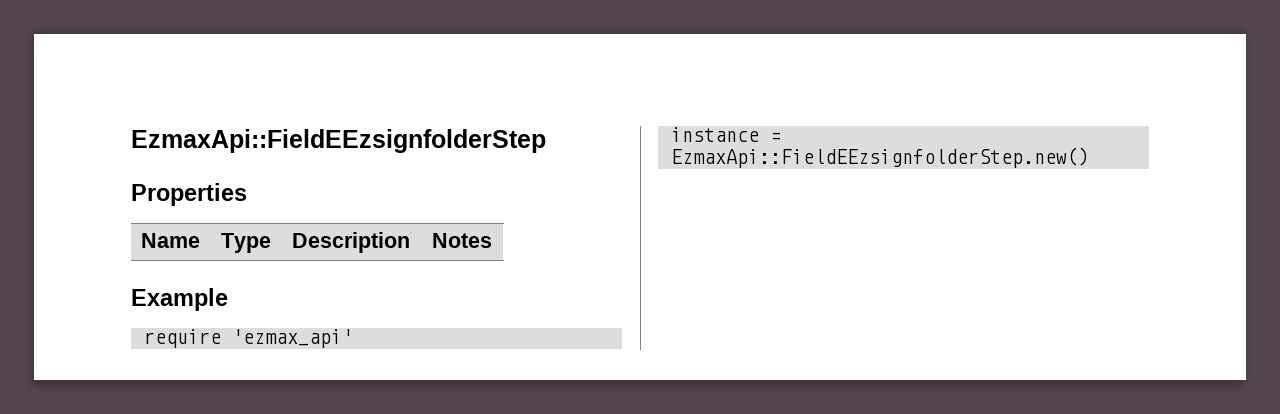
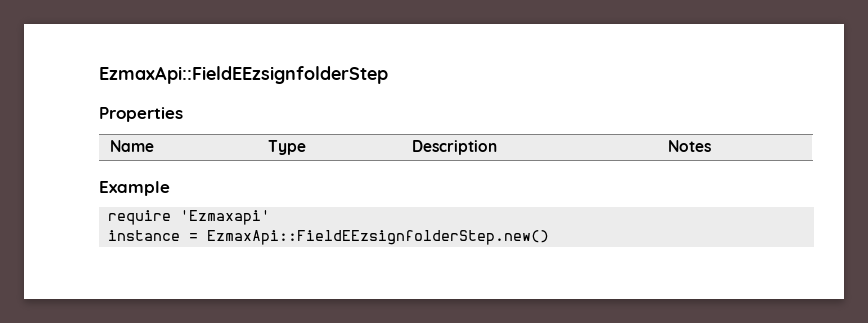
[231,329,353,348] 'ezmax_api' -> [180,210,271,225] 'Ezmaxapi'

